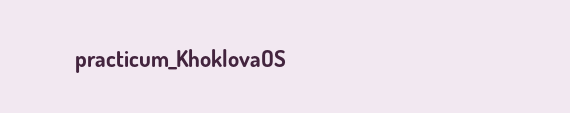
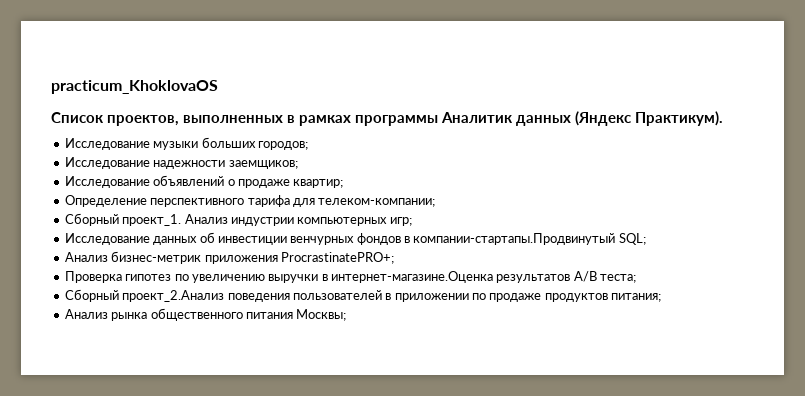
(286, 61) none -> [51,111,723,126] [64,137,308,150] [64,157,298,169] [64,175,344,188] [64,195,436,207] [64,213,412,226] [64,232,646,245] [64,251,394,264] [64,271,637,283] [64,289,662,302] [64,308,347,321] // Список проектов, выполненных в рамках программы Аналитик данных (Яндекс Практикум). // Исследование музыки больших городов; // Исследование надежности заемщиков; // Исследование объявлений о продаже квартир; // Определение перспективного тарифа для телеком-компании; // Сборный проект_1. Анализ индустрии компьютерных игр; // Исследование данных об инвестиции венчурных фондов в компании-стартапы.Продвинутый SQL; // Анализ бизнес-метрик приложения ProcrastinatePRO+; // Проверка гипотез по увеличению выручки в интернет-магазине.Оценка результатов A/B теста; // Сборный проект_2.Анализ поведения пользователей в приложении по продаже продуктов питания; // Анализ рынка общественного питания Москвы;

